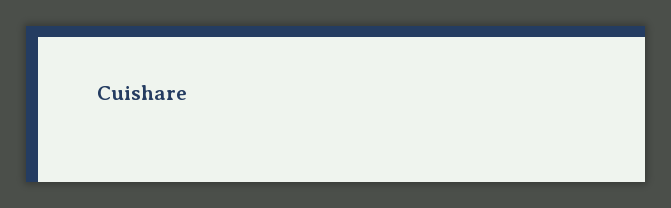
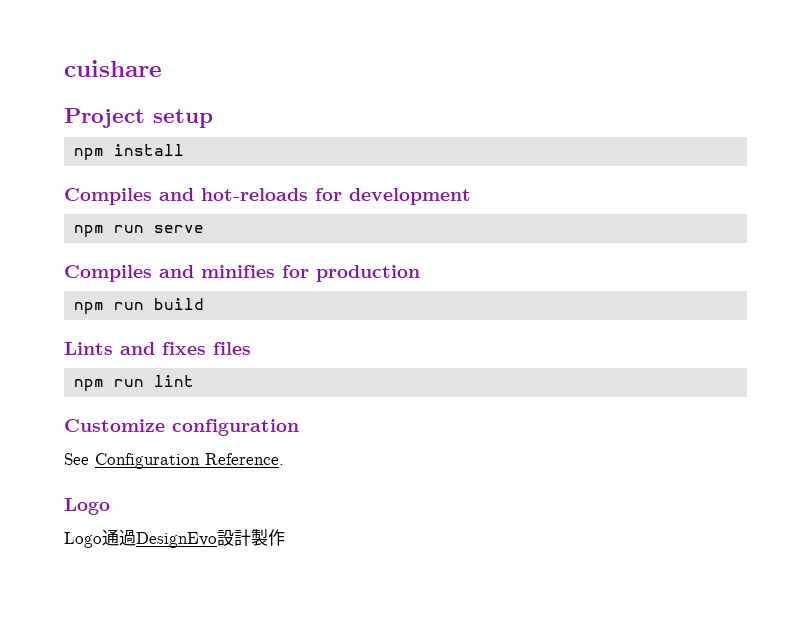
[97,85,187,100] Cuishare -> [64,60,162,77] [64,108,213,128] [74,144,185,160] [64,188,471,205] [74,225,205,237] [64,265,420,282] [74,298,205,314] [64,342,251,355] [74,375,195,391] [64,419,299,436] [64,453,284,469] [64,498,110,515] [64,529,285,548] cuishare // Project setup // npm install // Compiles and hot-reloads for development // npm run serve // Compiles and minifies for production // npm run build // Lints and fixes files // npm run lint // Customize configuration // See Configuration Reference. // Logo // Logo通過DesignEvo設計製作

